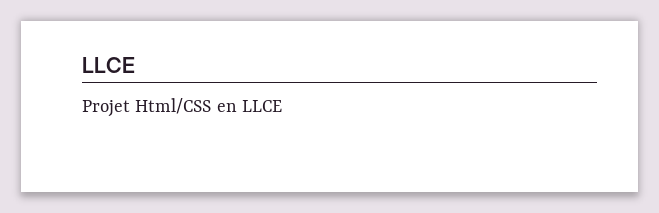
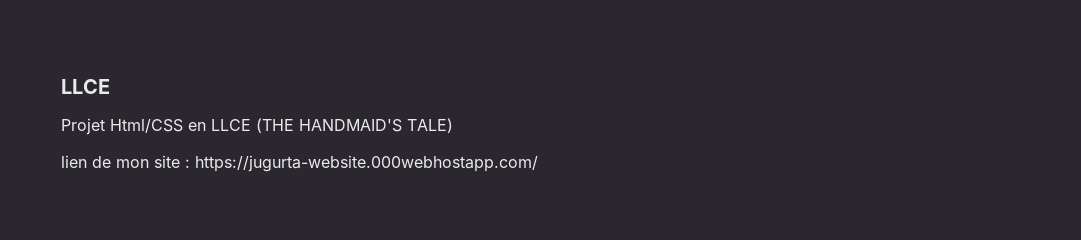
(282, 106) none -> [256,118,453,133] [61,155,538,172] (THE HANDMAID'S TALE) // lien de mon site : https://jugurta-website.000webhostapp.com/

